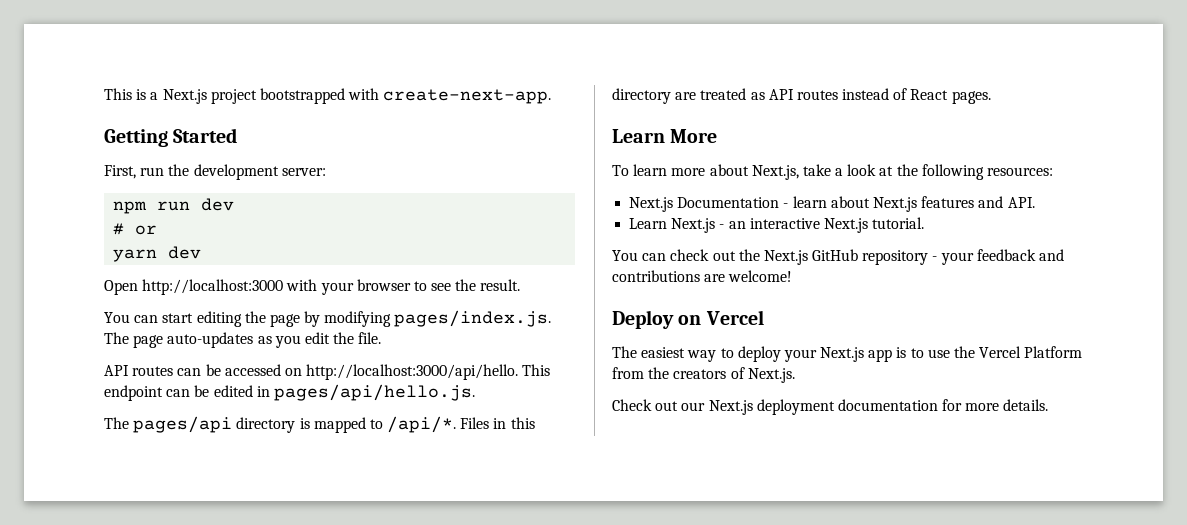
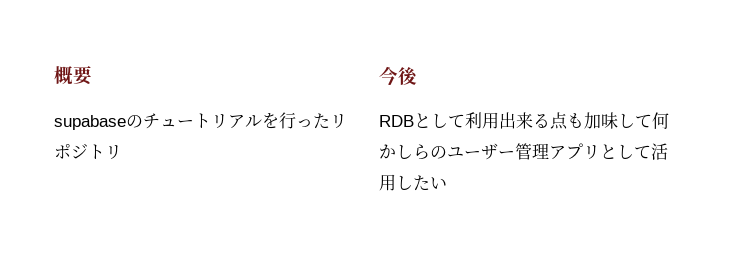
[104,88,552,104] [104,128,238,147] [104,164,326,180] [113,198,235,214] [113,223,158,235] [113,246,202,262] [104,279,521,295] [104,310,552,327] [104,332,382,348] [104,364,551,380] [104,384,475,401] [104,416,535,433] [612,88,991,104] [612,129,718,143] [612,164,1054,180] [629,196,1035,212] [629,217,925,233] [612,249,1065,265] [612,270,793,282] [612,310,764,329] [612,346,1083,362] [612,367,795,383] [612,399,1049,415] This is a Next.js project bootstrapped with create-next-app. // Getting Started // First, run the development server: // npm run dev // # or // yarn dev // Open http://localhost:3000 with your browser to see the result. // You can start editing the page by modifying pages/index.js. The page auto-updates as you edit the file. // API routes can be accessed on http://localhost:3000/api/hello. This endpoint can be edited in pages/api/hello.js. // The pages/api directory is mapped to /api/*. Files in this directory are treated as API routes instead of React pages. // Learn More // To learn more about Next.js, take a look at the following resources: // Next.js Documentation - learn about Next.js features and API. // Learn Next.js - an interactive Next.js tutorial. // You can check out the Next.js GitHub repository - your feedback and contributions are welcome! // Deploy on Vercel // The easiest way to deploy your Next.js app is to use the Vercel Platform from the creators of Next.js. // Check out our Next.js deployment documentation for more details. -> [54,66,92,85] [54,112,347,130] [54,143,122,160] [379,66,418,86] [379,112,669,130] [379,143,668,160] [379,174,447,191] 概要 // supabaseのチュートリアルを行ったリポジトリ // 今後 // RDBとして利用出来る点も加味して何かしらのユーザー管理アプリとして活用したい

